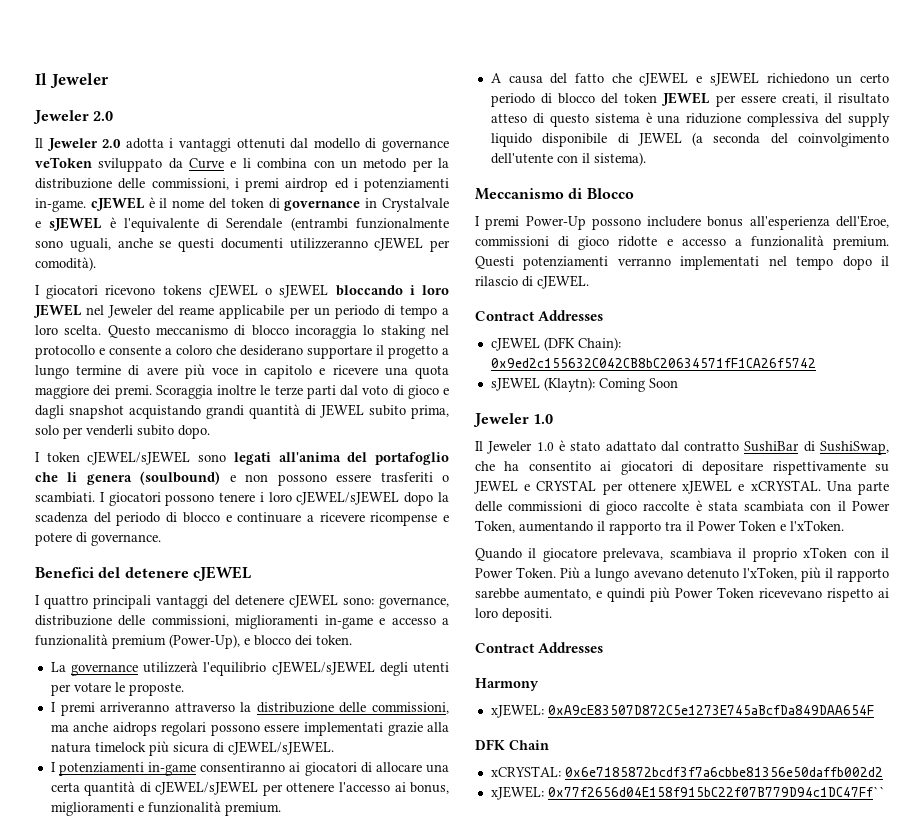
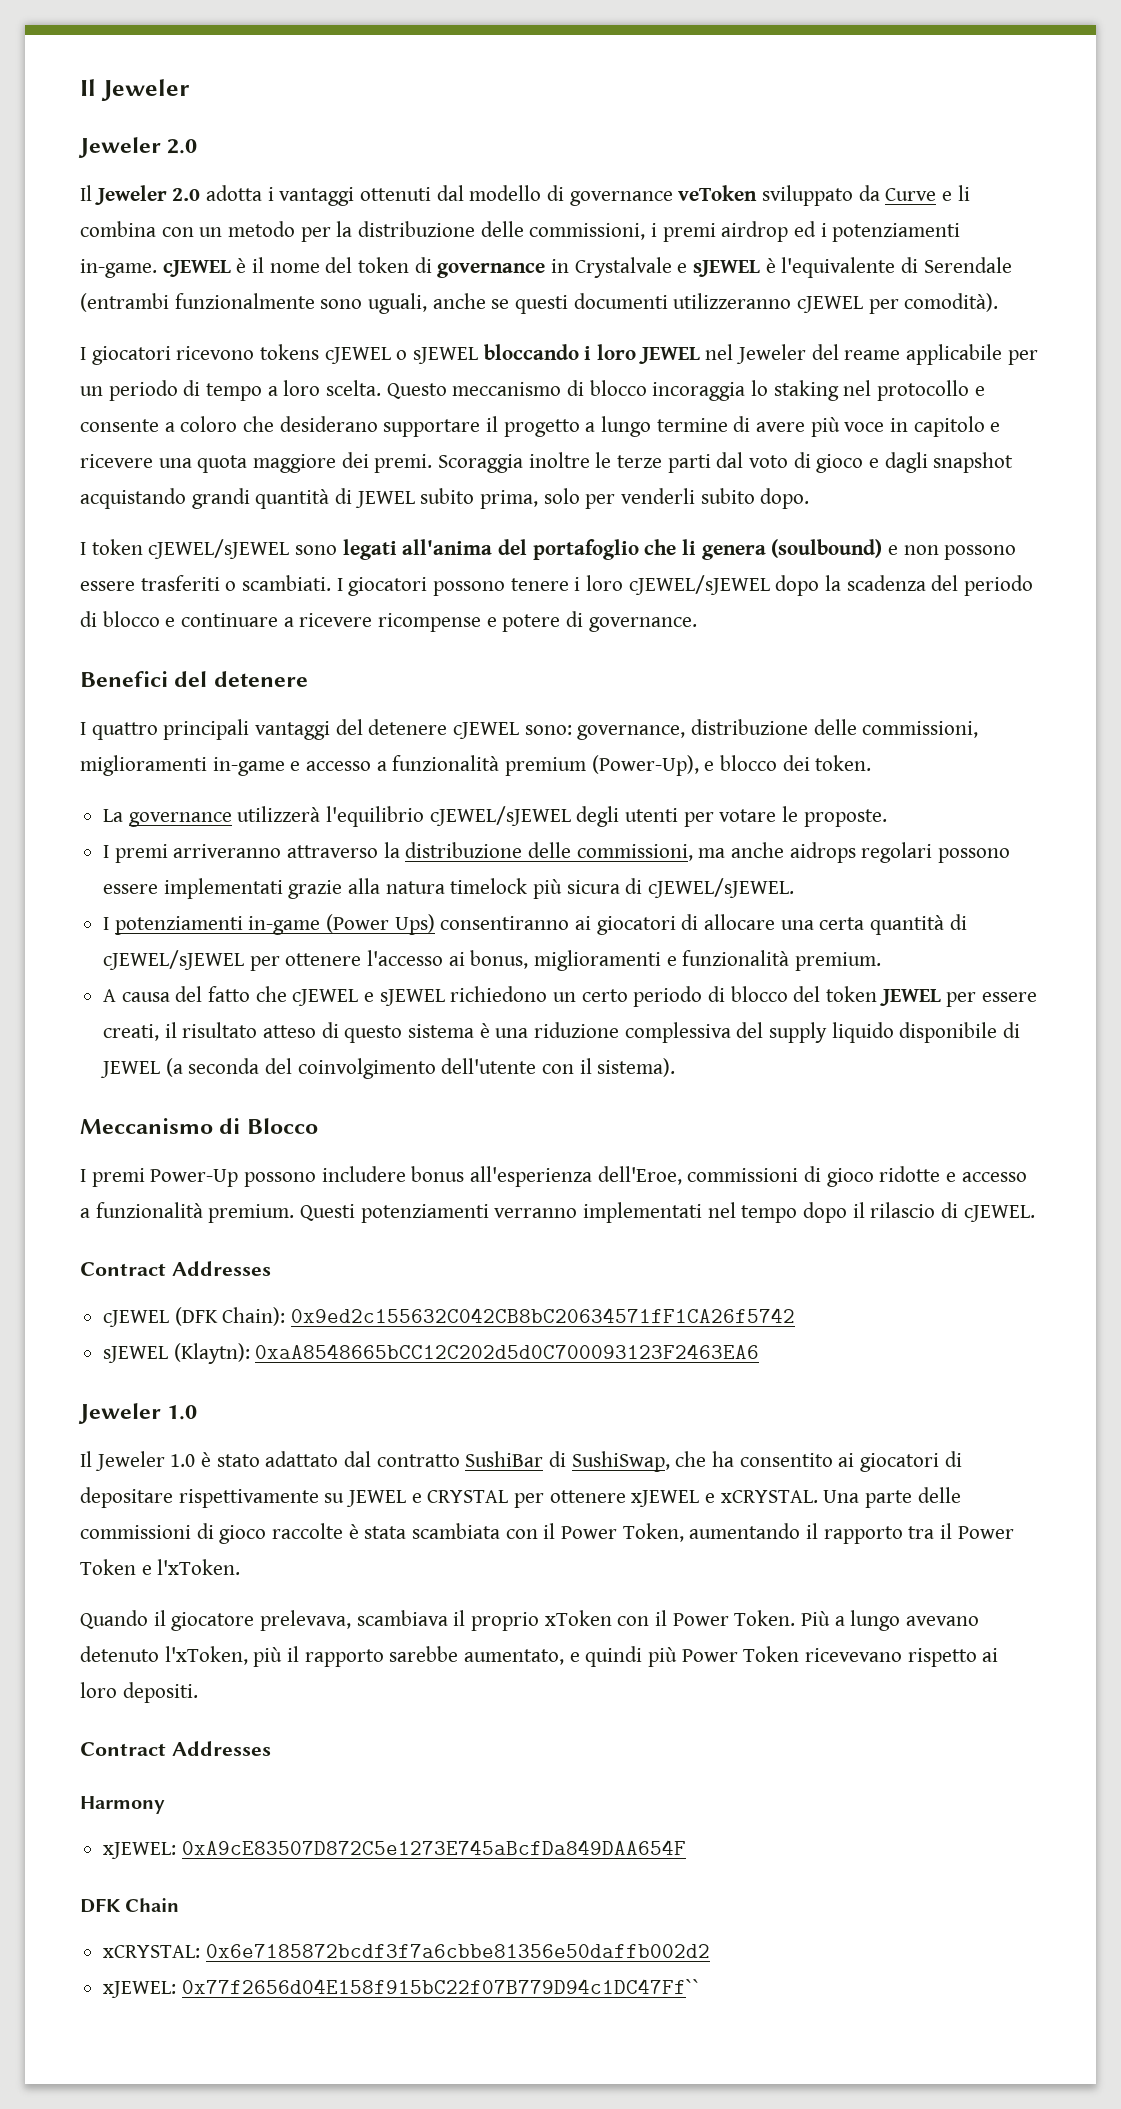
[192,566,251,581] cJEWEL -> (308, 679) none
(197, 769) none -> [326,914,435,935] (Power Ups)
[598,378,678,392] Coming Soon -> [255,1344,760,1359] 0xaA8548665bCC12C202d5d0C700093123F2463EA6

